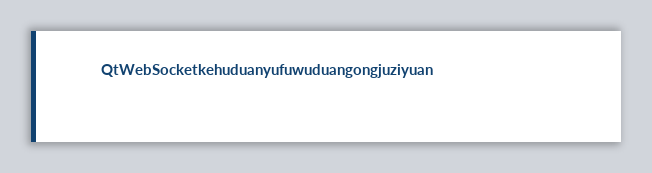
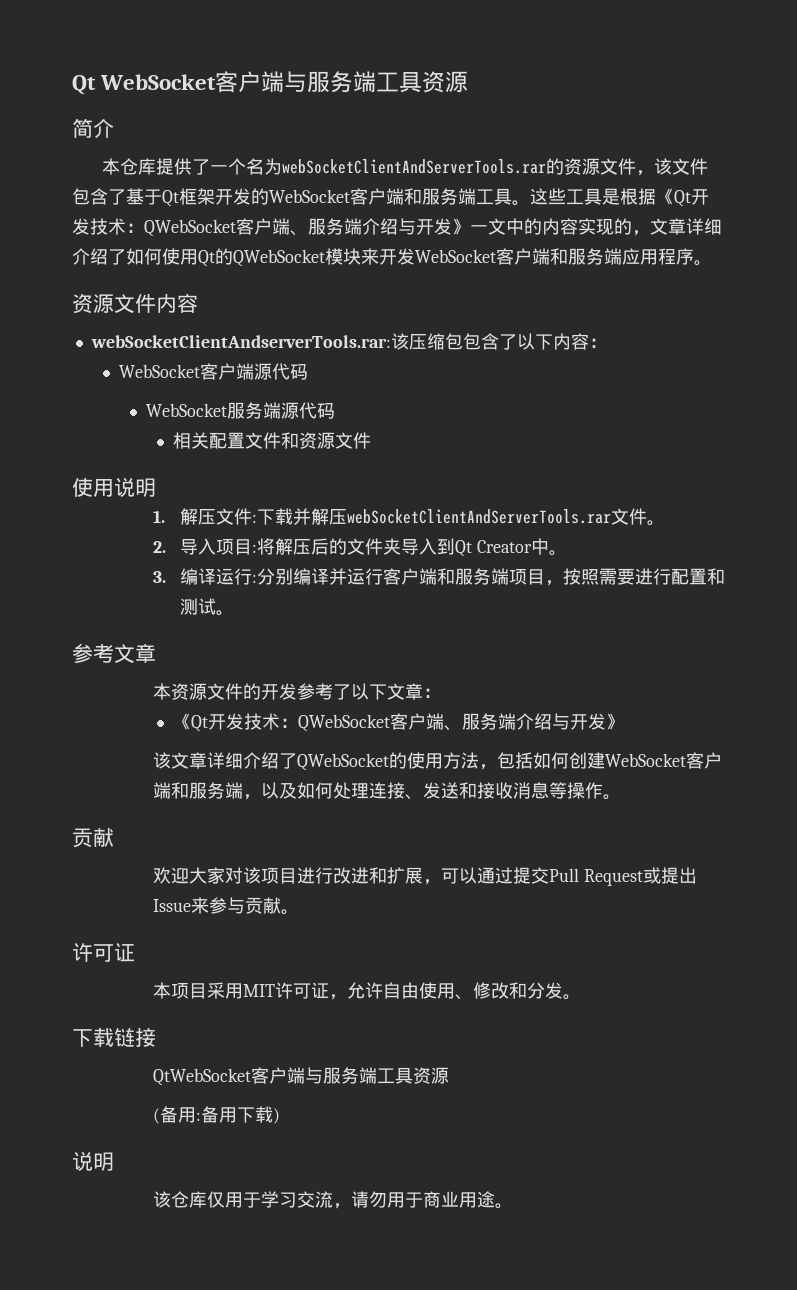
[101,64,433,78] QtWebSocketkehuduanyufuwuduangongjuziyuan -> [72,71,469,95] [72,118,114,138] [101,158,708,176] [72,188,709,207] [72,218,722,237] [72,248,712,267] [72,293,198,314] [90,333,607,350] [118,363,308,380] [145,402,335,419] [172,432,371,449] [72,477,156,497] [152,508,665,526] [152,538,567,557] [152,568,725,586] [179,598,234,616] [72,643,156,664] [152,683,441,700] [172,713,624,732] [152,752,722,771] [152,782,621,800] [72,828,114,848] [152,867,697,886] [152,897,299,915] [72,943,135,962] [152,982,581,1000] [72,1027,156,1048] [152,1067,449,1086] [152,1106,280,1124] [72,1151,114,1171] [152,1191,513,1209] Qt WebSocket客户端与服务端工具资源 // 简介 // 本仓库提供了一个名为webSocketClientAndServerTools.rar的资源文件，该文件包含了基于Qt框架开发的WebSocket客户端和服务端工具。这些工具是根据《Qt开发技术：QWebSocket客户端、服务端介绍与开发》一文中的内容实现的，文章详细介绍了如何使用Qt的QWebSocket模块来开发WebSocket客户端和服务端应用程序。 // 资源文件内容 // webSocketClientAndserverTools.rar:该压缩包包含了以下内容： // WebSocket客户端源代码 // WebSocket服务端源代码 // 相关配置文件和资源文件 // 使用说明 // 1.解压文件:下载并解压webSocketClientAndServerTools.rar文件。 // 2.导入项目:将解压后的文件夹导入到Qt Creator中。 // 3.编译运行:分别编译并运行客户端和服务端项目，按照需要进行配置和测试。 // 参考文章 // 本资源文件的开发参考了以下文章： // 《Qt开发技术：QWebSocket客户端、服务端介绍与开发》 // 该文章详细介绍了QWebSocket的使用方法，包括如何创建WebSocket客户端和服务端，以及如何处理连接、发送和接收消息等操作。 // 贡献 // 欢迎大家对该项目进行改进和扩展，可以通过提交Pull Request或提出Issue来参与贡献。 // 许可证 // 本项目采用MIT许可证，允许自由使用、修改和分发。 // 下载链接 // QtWebSocket客户端与服务端工具资源 // (备用:备用下载) // 说明 // 该仓库仅用于学习交流，请勿用于商业用途。

